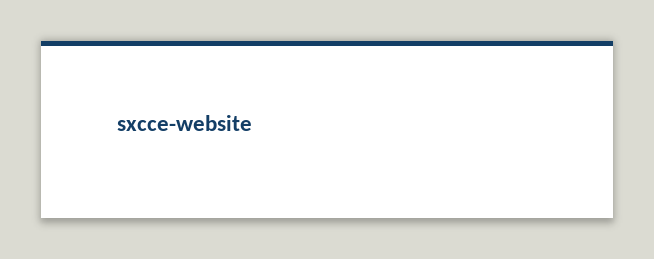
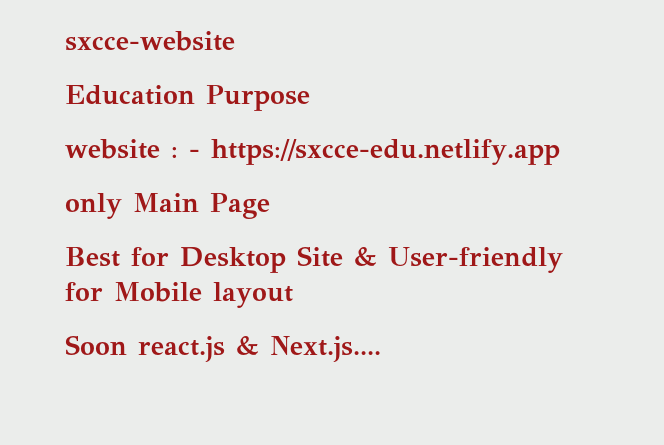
(252, 123) none -> [65,85,310,111] [65,139,560,165] [65,193,270,219] [65,246,563,273] [65,282,293,308] [65,335,381,362] // Education Purpose // website : - https://sxcce-edu.netlify.app // only Main Page // Best for Desktop Site & User-friendly for Mobile layout // Soon react.js & Next.js....

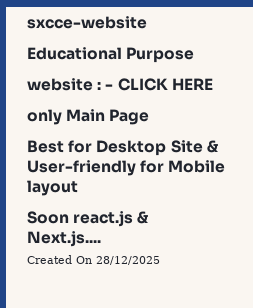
[65,85,195,105] Education -> [27,47,122,60] Educational
[211,139,560,165] https://sxcce-edu.netlify.app -> [117,78,213,91] CLICK HERE
(381, 349) none -> [27,255,160,265] // Created On 28/12/2025

